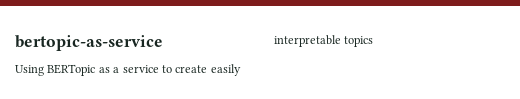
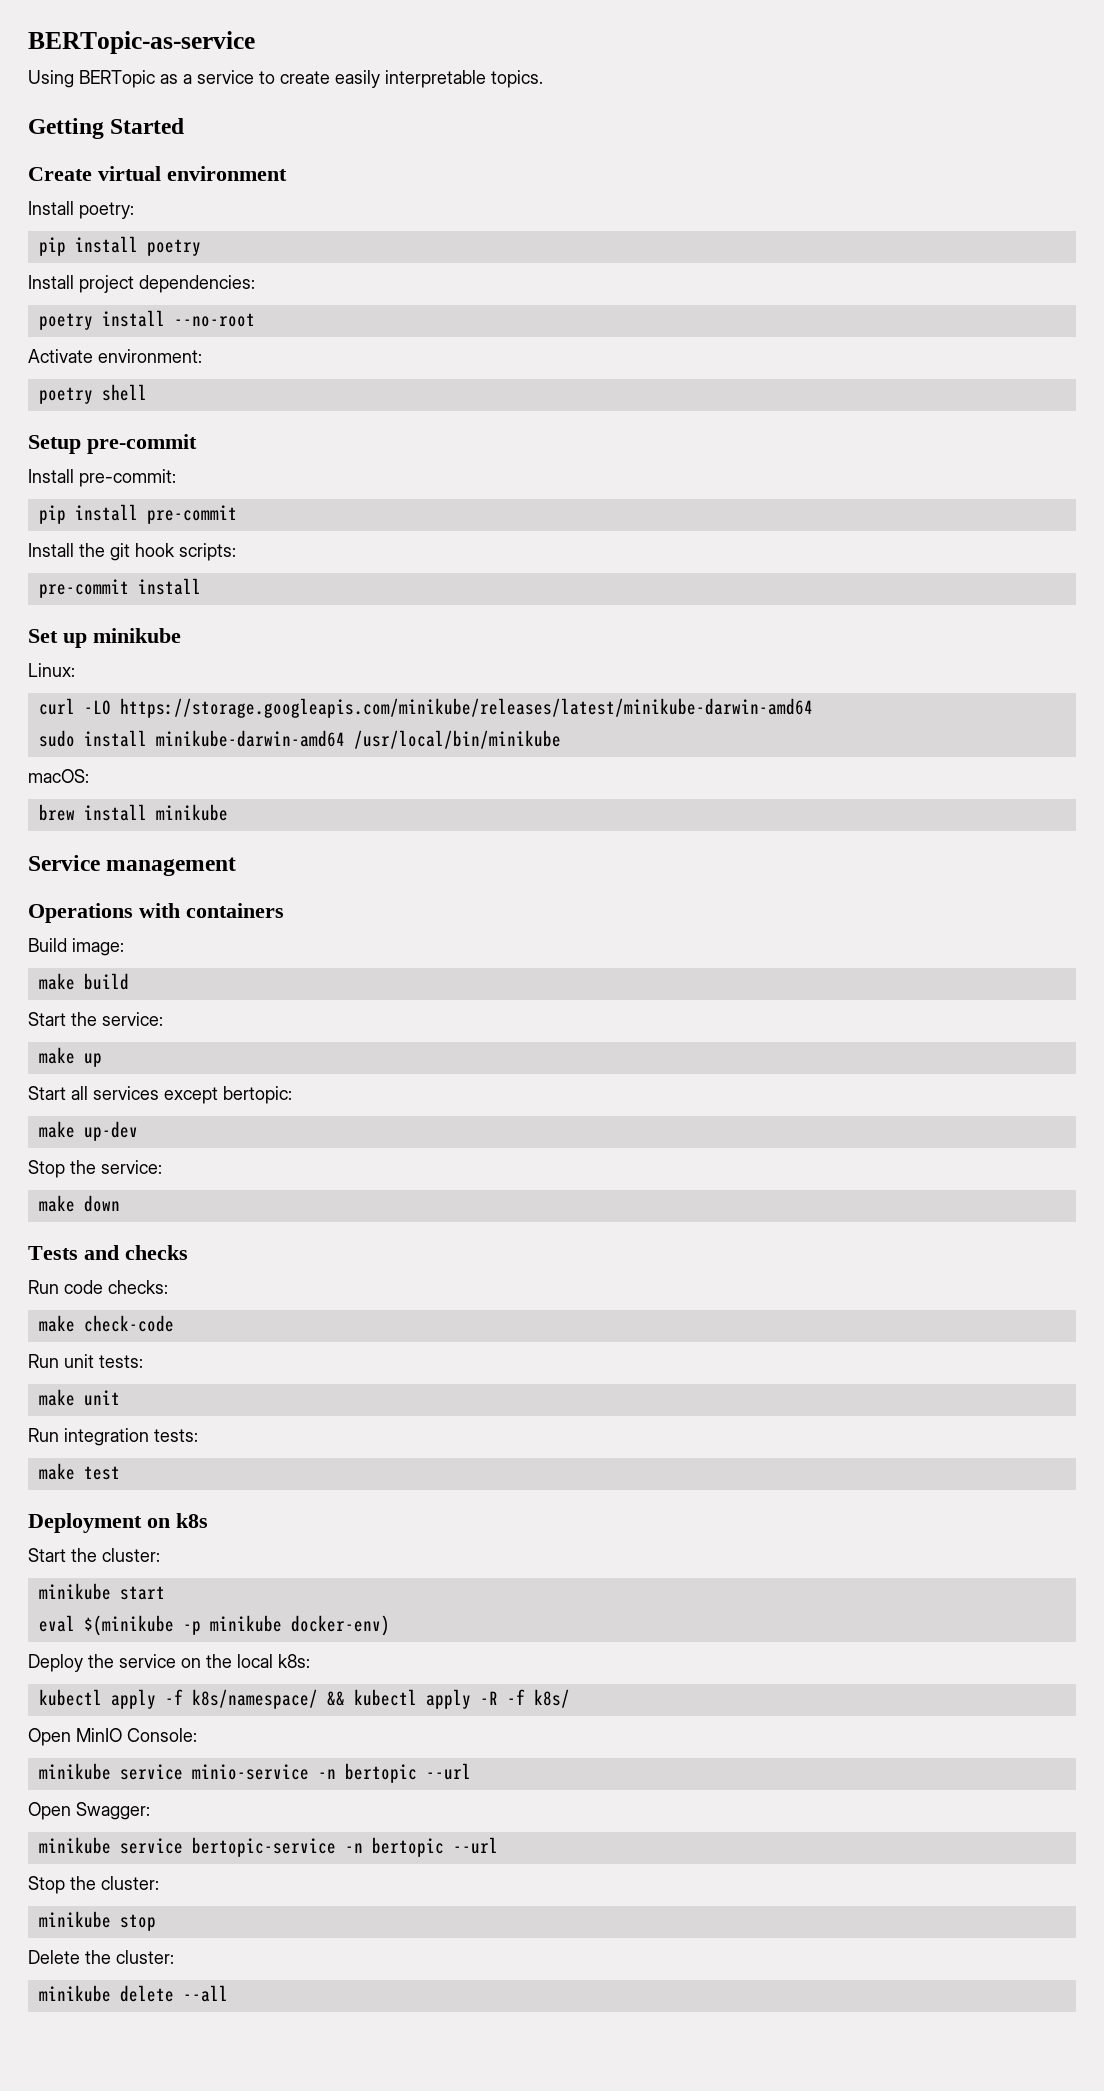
[15,35,163,51] bertopic-as-service -> [28,31,255,54] BERTopic-as-service
[344,36,374,47] topics -> [491,70,543,88] [28,118,185,139] [28,166,287,181] [28,201,134,219] [38,236,201,256] [28,275,255,293] [38,310,255,330] [28,349,202,363] [38,384,147,404] [28,434,197,454] [28,469,176,487] [38,504,237,524] [28,543,236,561] [38,578,201,598] [28,628,181,648] [28,663,75,677] [38,698,813,718] [38,730,561,749] [28,769,89,783] [38,804,228,821] [28,855,237,876] [28,903,284,923] [28,938,124,956] [38,973,129,990] [28,1012,163,1026] [38,1047,102,1067] [28,1086,292,1104] [38,1121,138,1141] [28,1160,162,1178] [38,1195,120,1212] [28,1245,188,1260] [28,1280,168,1294] [38,1315,174,1332] [28,1354,143,1368] [38,1389,120,1406] [28,1428,198,1446] [38,1463,120,1480] [28,1513,208,1533] [28,1548,160,1562] [38,1583,165,1600] [38,1615,390,1636] [28,1654,310,1672] [38,1689,570,1709] [28,1728,197,1746] [38,1763,471,1783] [28,1802,150,1820] [38,1837,498,1857] [28,1876,159,1894] [38,1911,156,1931] [28,1950,174,1964] [38,1985,228,2002] topics. // Getting Started // Create virtual environment // Install poetry: // pip install poetry // Install project dependencies: // poetry install --no-root // Activate environment: // poetry shell // Setup pre-commit // Install pre-commit: // pip install pre-commit // Install the git hook scripts: // pre-commit install // Set up minikube // Linux: // curl -LO https://storage.googleapis.com/minikube/releases/latest/minikube-darwin-amd64 // sudo install minikube-darwin-amd64 /usr/local/bin/minikube // macOS: // brew install minikube // Service management // Operations with containers // Build image: // make build // Start the service: // make up // Start all services except bertopic: // make up-dev // Stop the service: // make down // Tests and checks // Run code checks: // make check-code // Run unit tests: // make unit // Run integration tests: // make test // Deployment on k8s // Start the cluster: // minikube start // eval $(minikube -p minikube docker-env) // Deploy the service on the local k8s: // kubectl apply -f k8s/namespace/ && kubectl apply -R -f k8s/ // Open MinIO Console: // minikube service minio-service -n bertopic --url // Open Swagger: // minikube service bertopic-service -n bertopic --url // Stop the cluster: // minikube stop // Delete the cluster: // minikube delete --all

